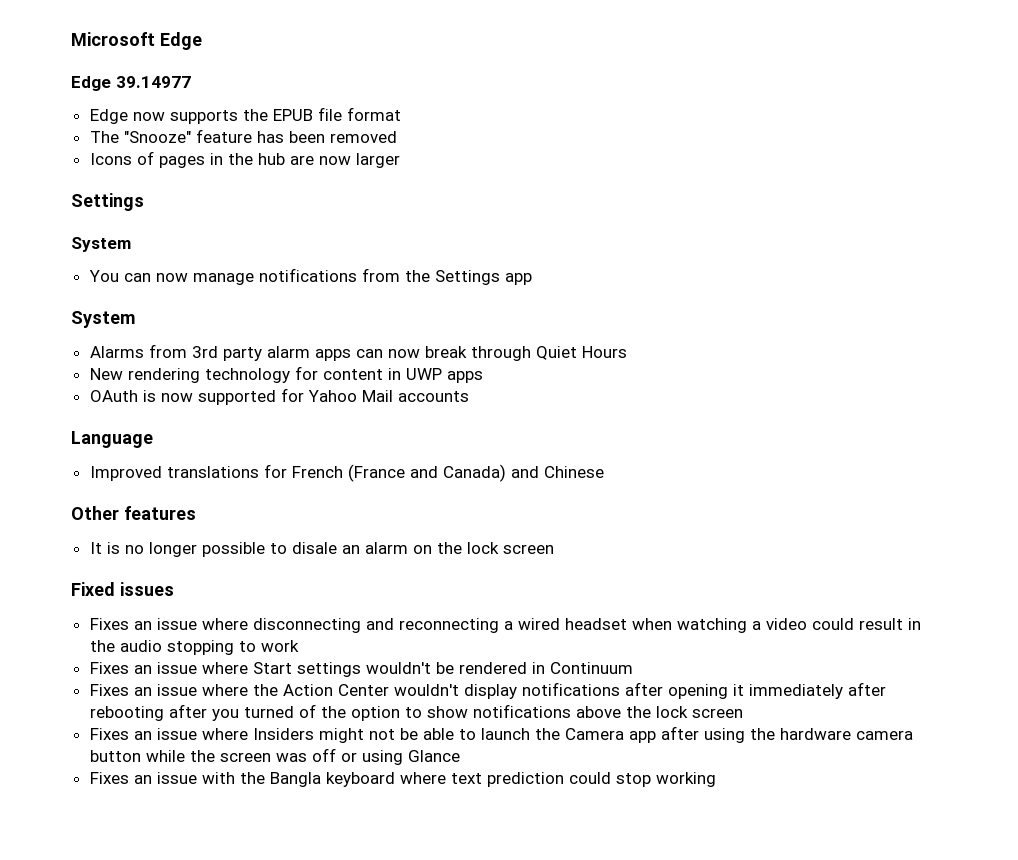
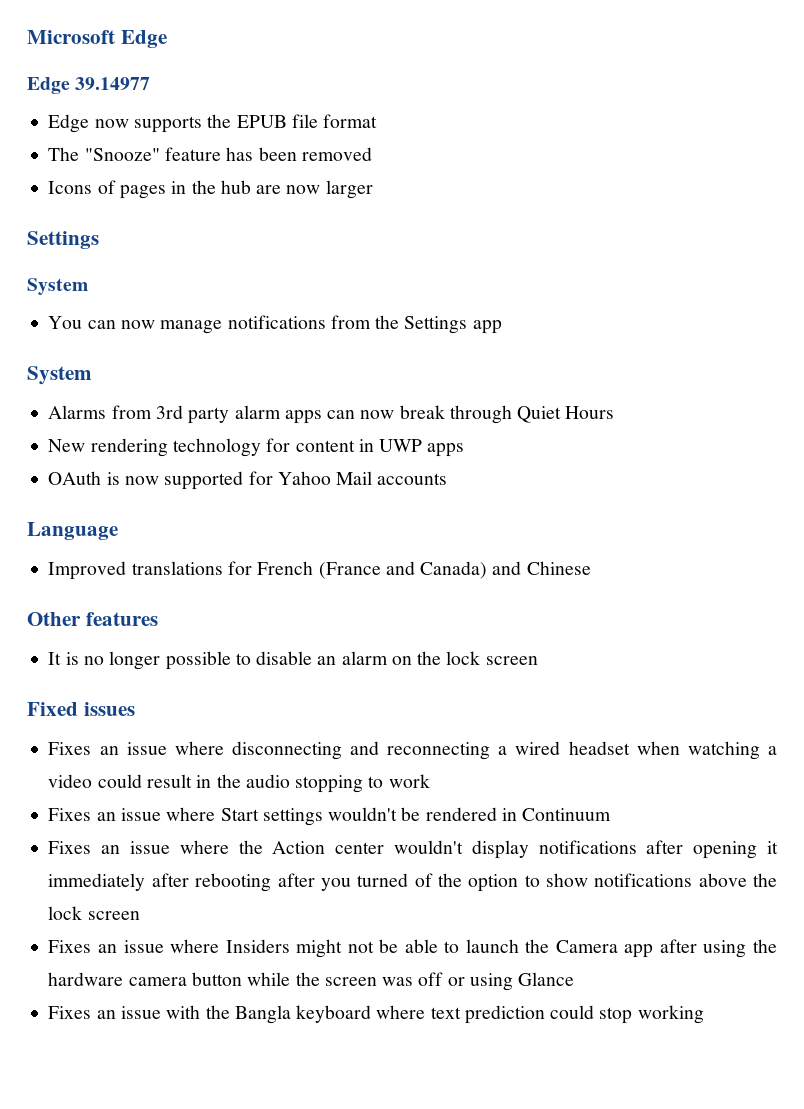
[291,542,337,554] disale -> [256,651,313,665] disable
[337,684,389,696] Center -> [335,842,385,854] center

